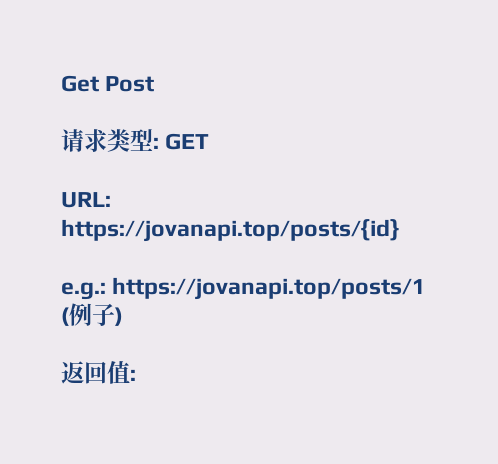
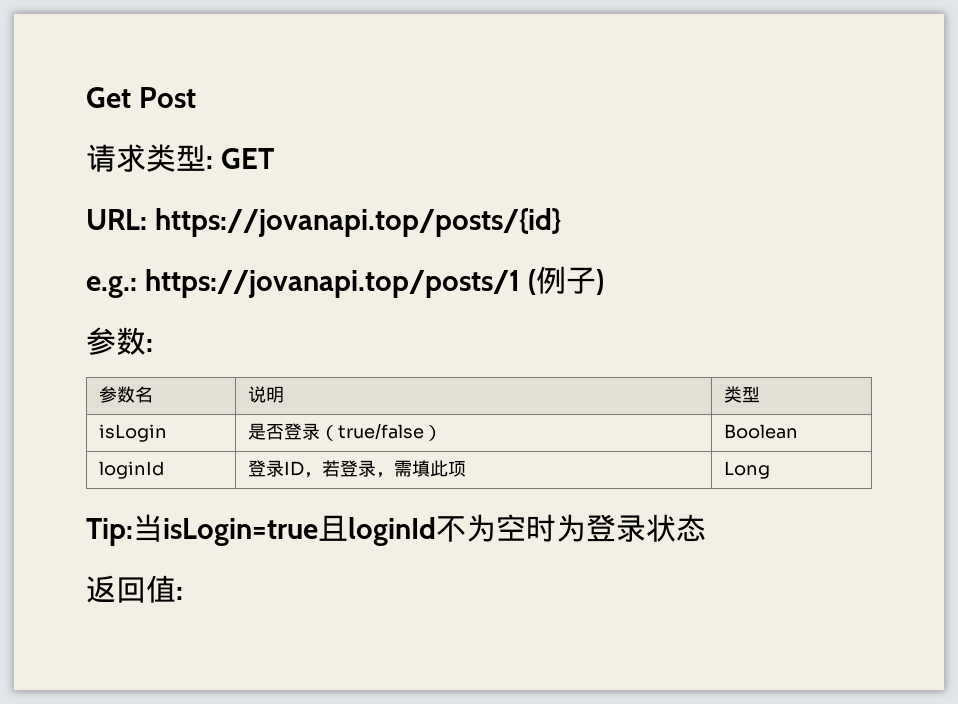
(123, 316) none -> [86,327,153,355] [98,386,153,403] [247,386,284,403] [723,386,760,403] [98,424,167,442] [247,423,442,441] [723,424,798,439] [98,461,164,479] [247,460,466,478] [723,461,770,479] [86,514,706,546] // 参数: // 参数名 | 说明 | 类型 // isLogin | 是否登录（true/false） | Boolean // loginId | 登录ID，若登录，需填此项 | Long // Tip:当isLogin=true且loginId不为空时为登录状态

